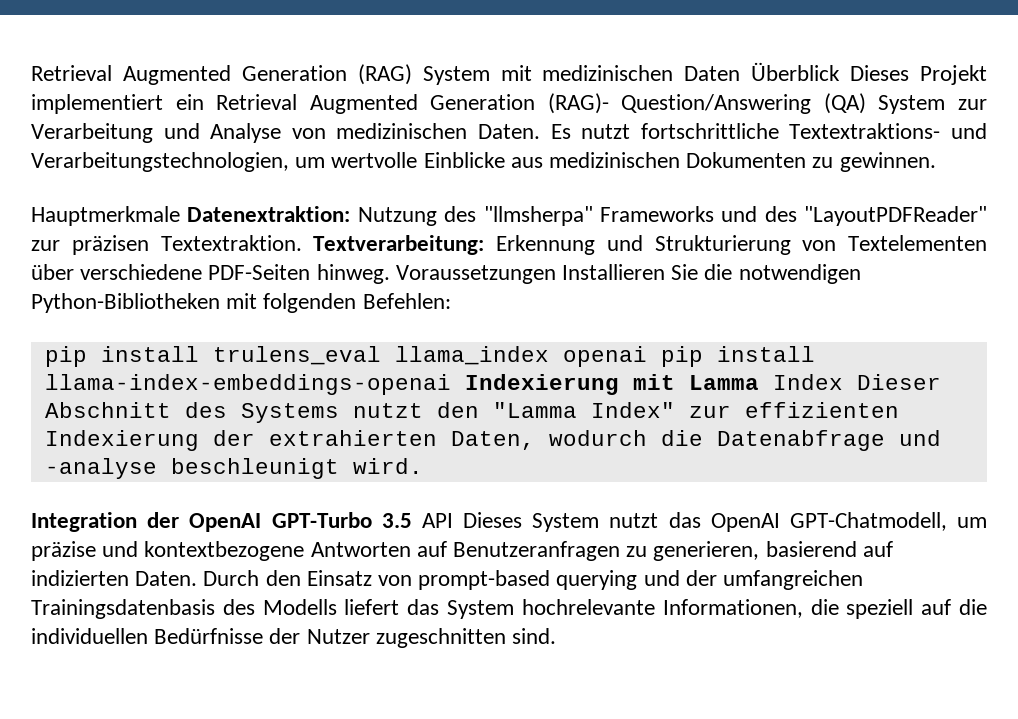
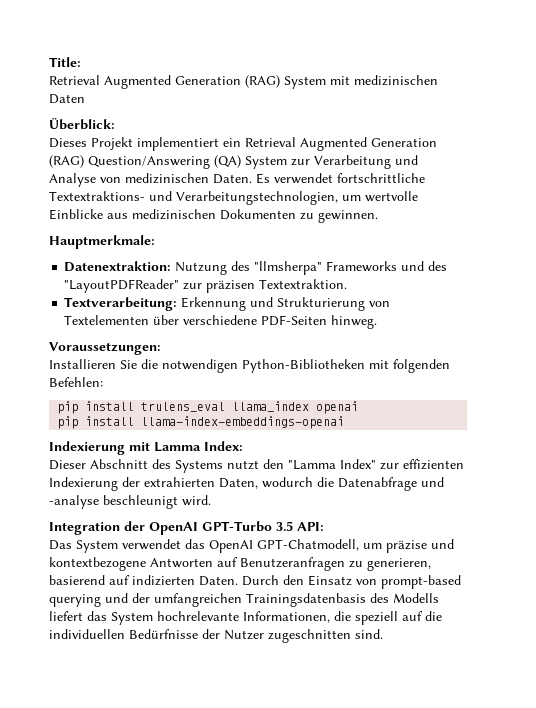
(31, 73) none -> [49,57,81,67] Title: //
[751,62,841,81] Überblick -> [49,118,115,130] // Überblick: //
[547,93,609,114] (RAG)- -> [49,155,84,168] (RAG)
[581,124,631,139] nutzt -> [274,173,333,184] verwendet
[31,206,180,226] Hauptmerkmale -> [49,235,155,249] Hauptmerkmale: //
(302, 243) none -> (348, 284) //
[395,265,556,284] Voraussetzungen -> [49,342,161,355] // Voraussetzungen: //
(647, 356) none -> (359, 407) //
(451, 384) none -> (345, 422) //
[772,374,843,390] Index -> [204,441,243,451] Index: //
[421,512,659,532] API Dieses System nutzt -> [297,522,324,531] [49,539,181,553] API: // Das System verwendet

